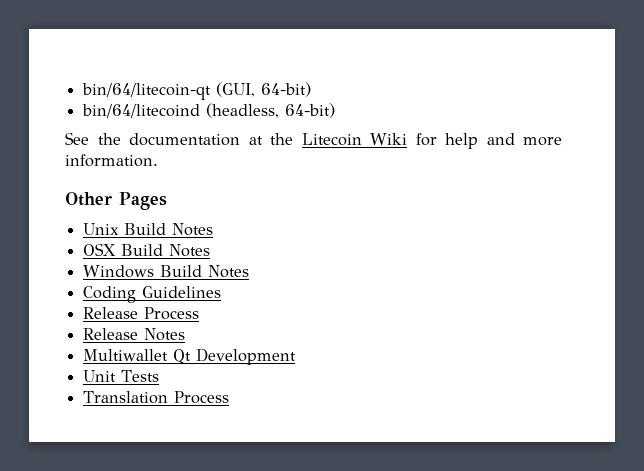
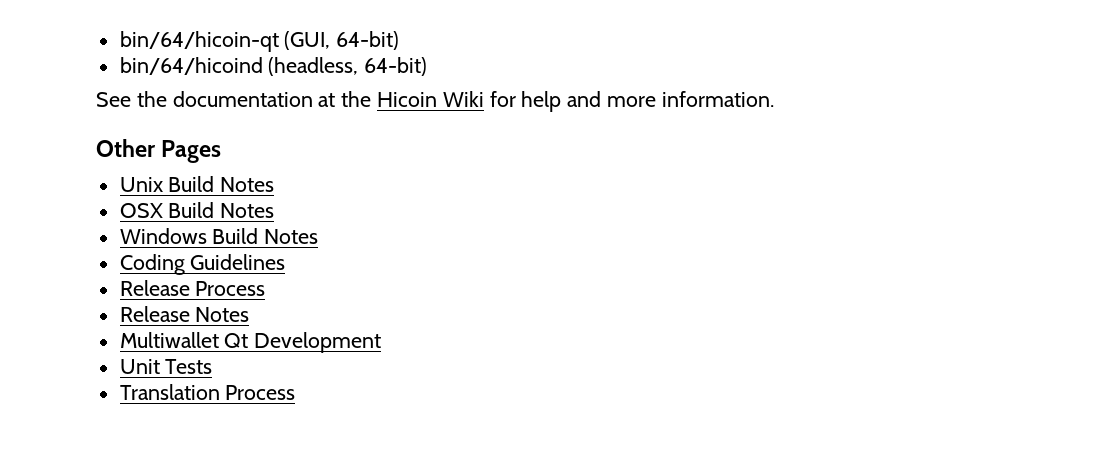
[82,83,212,100] bin/64/litecoin-qt -> [119,31,279,52] bin/64/hicoin-qt
[82,104,201,118] bin/64/litecoind -> [119,57,263,75] bin/64/hicoind
[301,133,362,146] Litecoin -> [377,92,438,107] Hicoin

